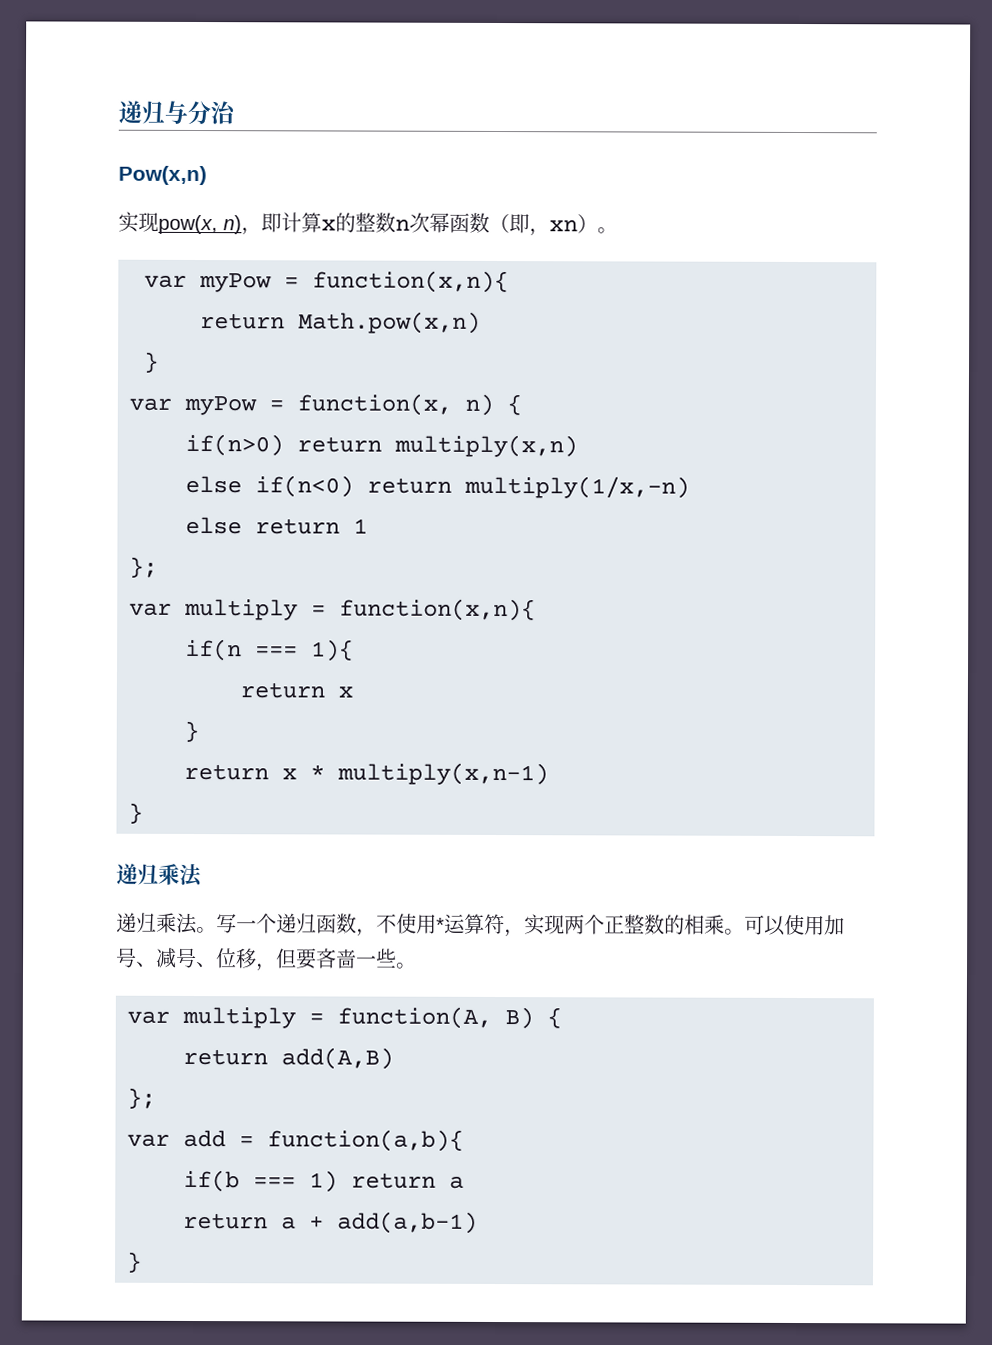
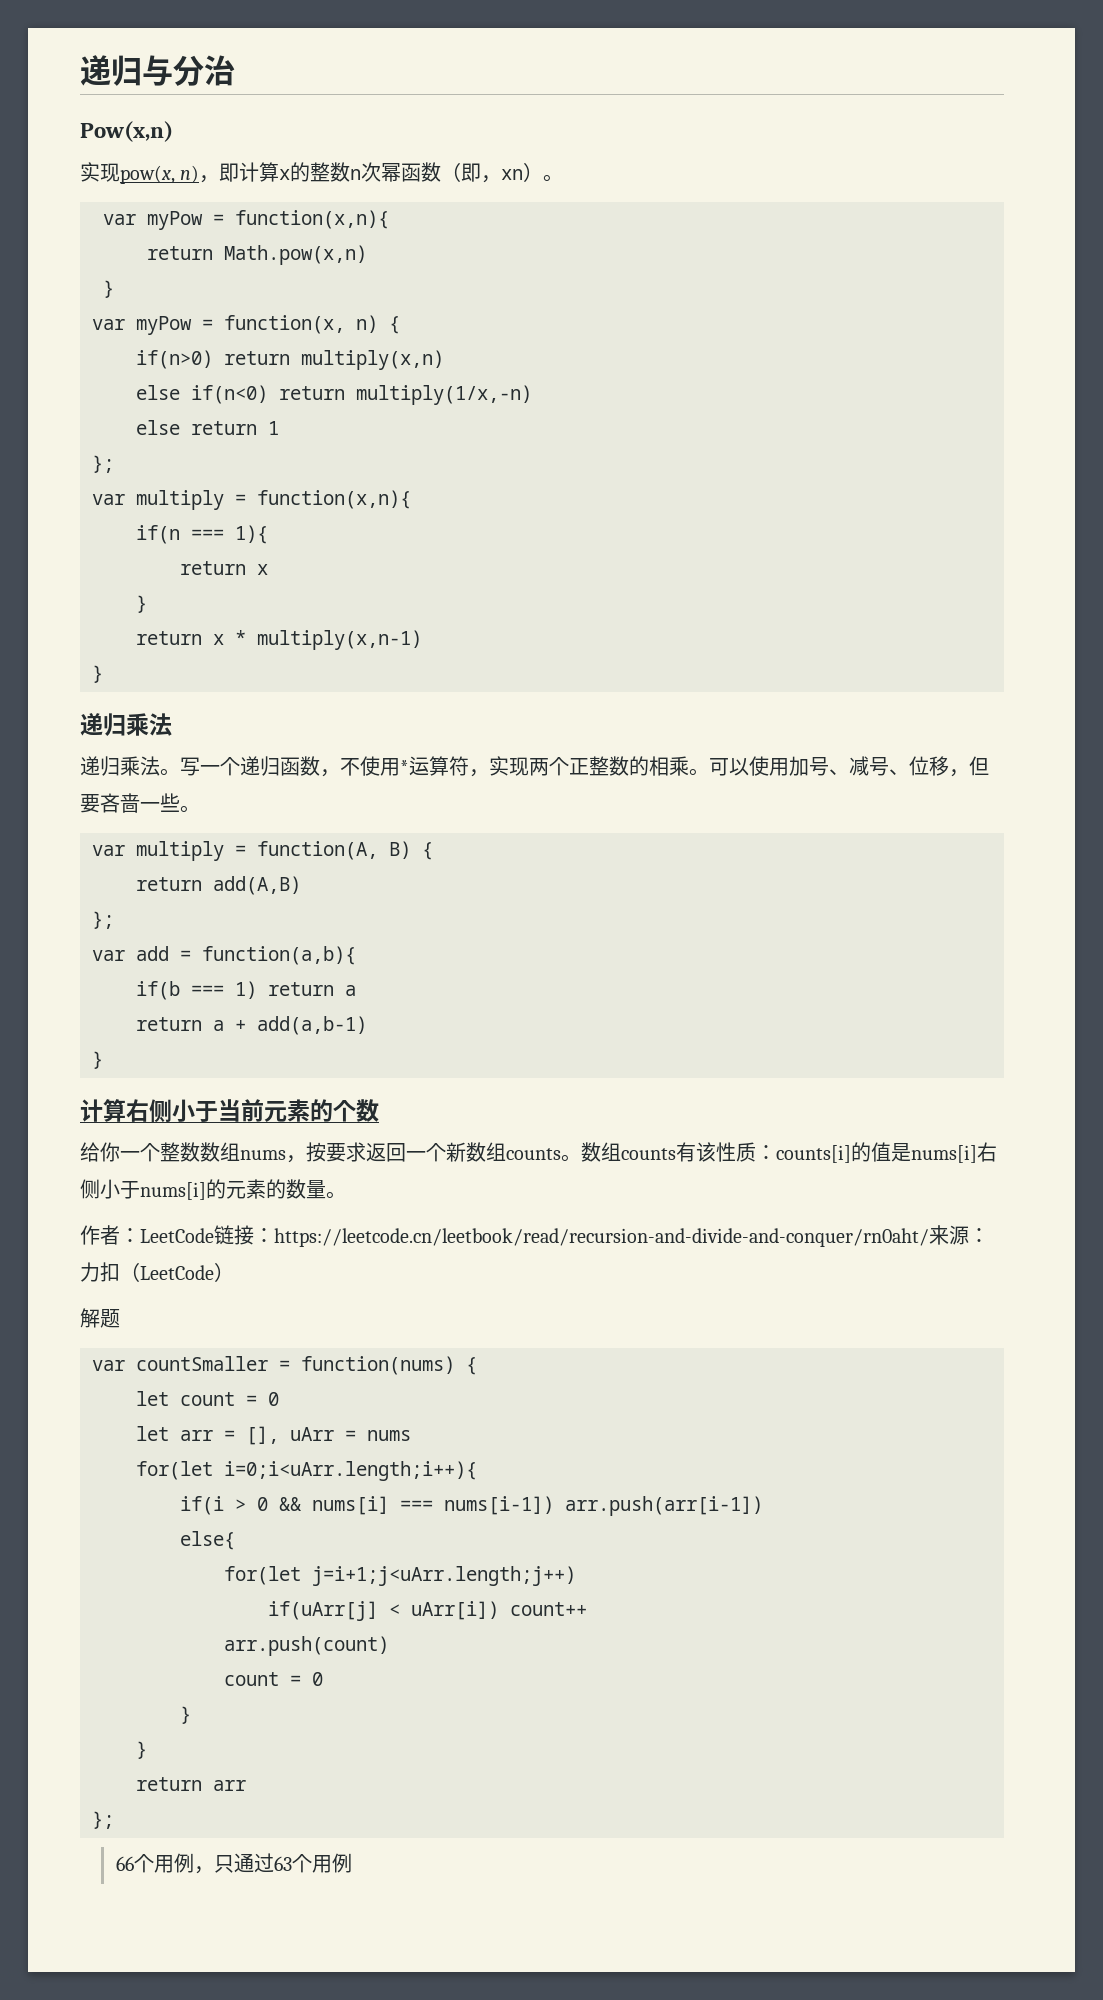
(142, 1262) none -> [80,1099,379,1123] [80,1142,997,1163] [80,1179,346,1200] [80,1225,989,1247] [80,1262,234,1282] [80,1308,120,1328] [92,1356,477,1375] [136,1391,279,1406] [136,1426,411,1445] [136,1461,477,1481] [180,1496,763,1516] [180,1531,235,1550] [224,1566,576,1586] [268,1601,587,1621] [224,1636,389,1656] [224,1672,323,1686] [180,1706,191,1724] [136,1741,147,1759] [136,1777,246,1791] [92,1811,114,1829] [115,1853,352,1874] // 计算右侧小于当前元素的个数 // 给你一个整数数组nums，按要求返回一个新数组counts。数组counts有该性质：counts[i]的值是nums[i]右侧小于nums[i]的元素的数量。 // 作者：LeetCode链接：https://leetcode.cn/leetbook/read/recursion-and-divide-and-conquer/rn0aht/来源：力扣（LeetCode） // 解题 // var countSmaller = function(nums) { // let count = 0 // let arr = [], uArr = nums // for(let i=0;i<uArr.length;i++){ // if(i > 0 && nums[i] === nums[i-1]) arr.push(arr[i-1]) // else{ // for(let j=i+1;j<uArr.length;j++) // if(uArr[j] < uArr[i]) count++ // arr.push(count) // count = 0 // } // } // return arr // }; // 66个用例，只通过63个用例

